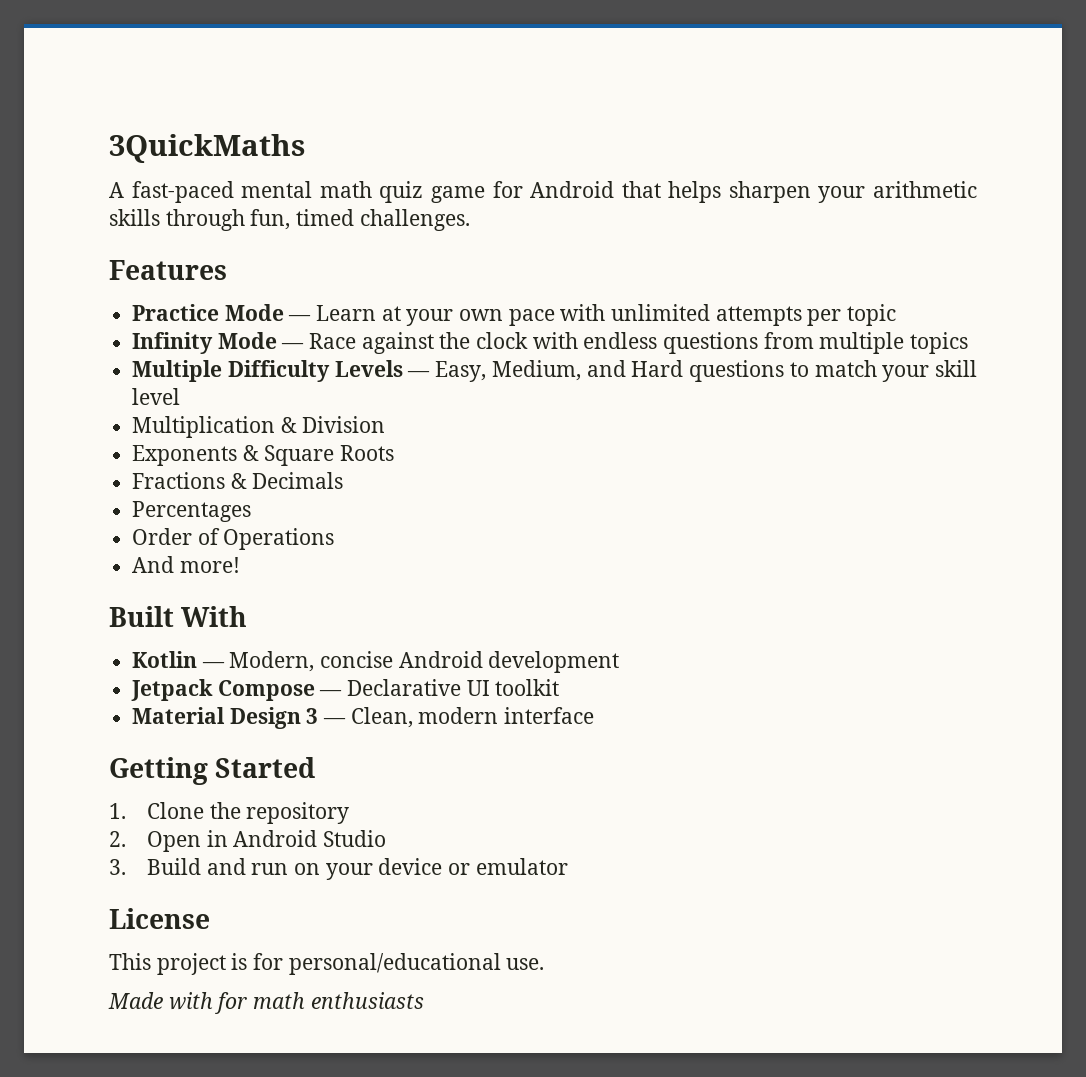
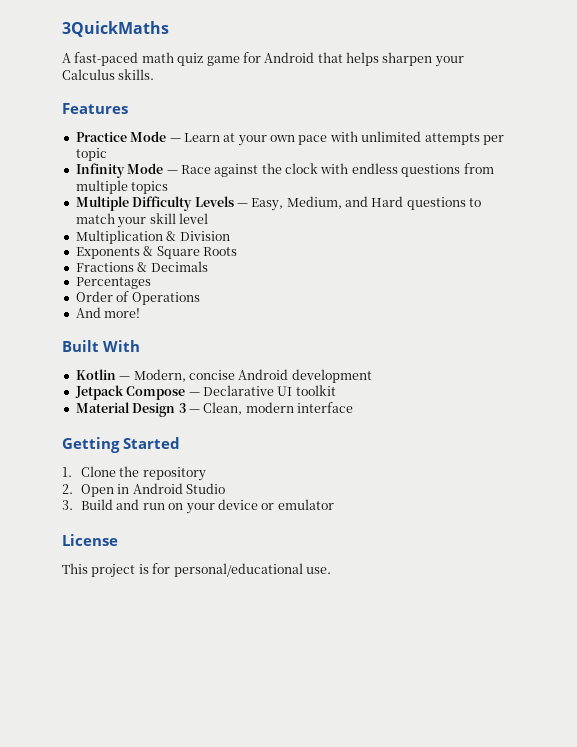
[241,181,313,198] mental -> (139, 59) none
[873,181,978,198] [109,209,470,231] arithmetic skills through fun, timed challenges. -> [62,69,155,80] Calculus skills.
[108,992,424,1014] // Made with for math enthusiasts -> (331, 570) none

